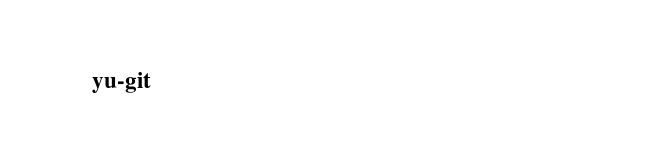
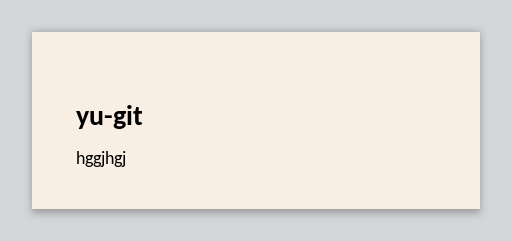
(151, 82) none -> [76,151,126,167] // hggjhgj

